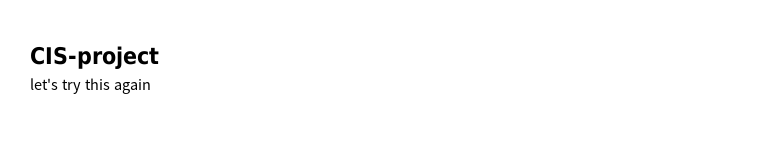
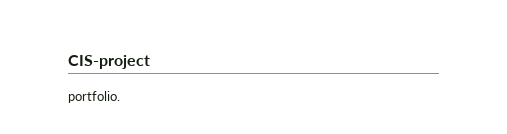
[30,78,151,94] let's try this again -> [68,91,120,103] portfolio.

